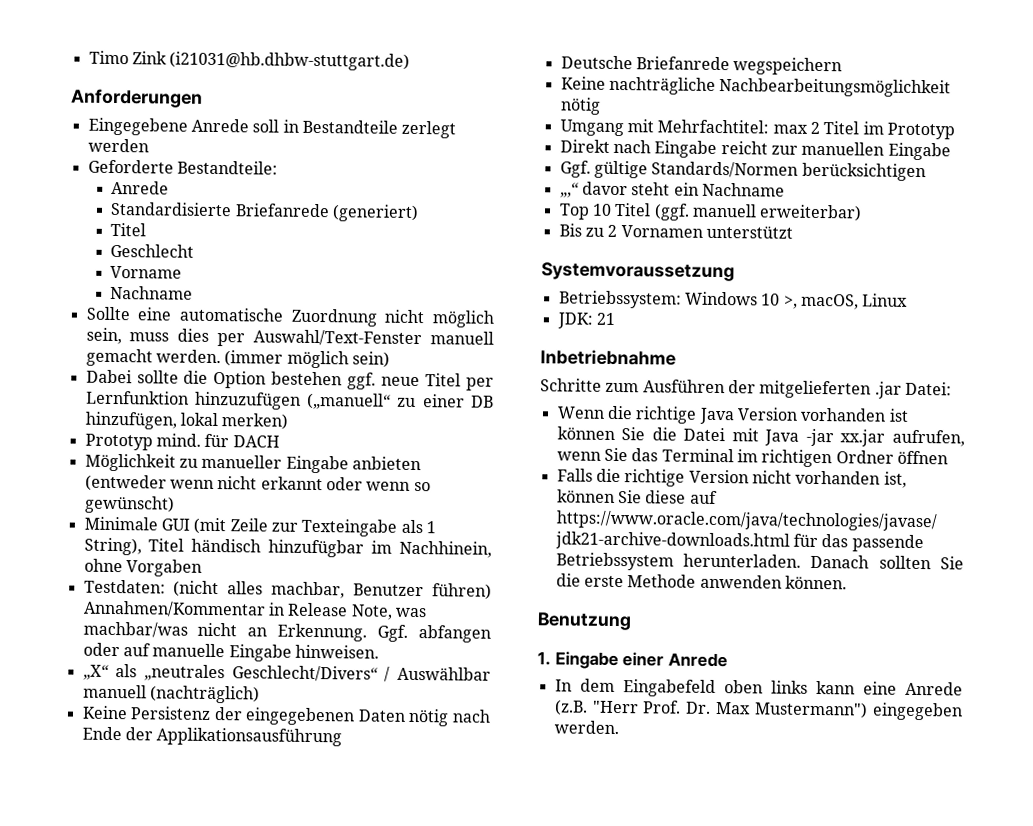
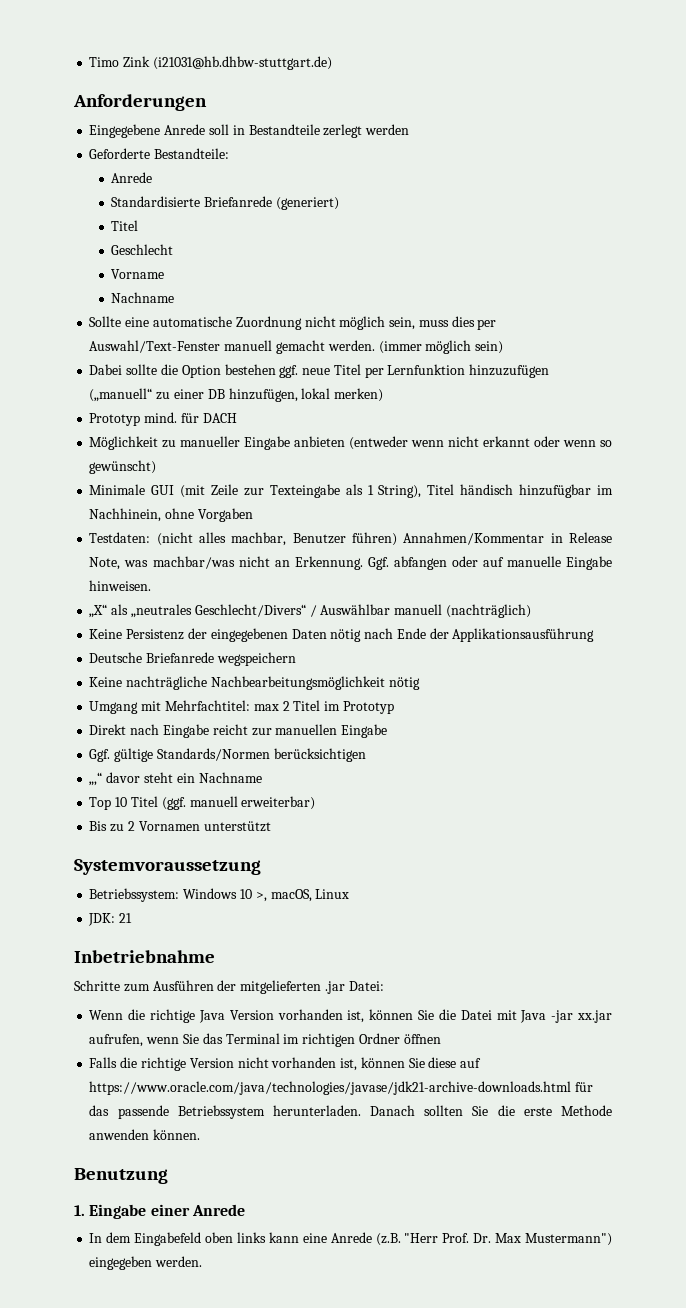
[888,408,909,422] ist -> [347,1010,365,1023] ist,

